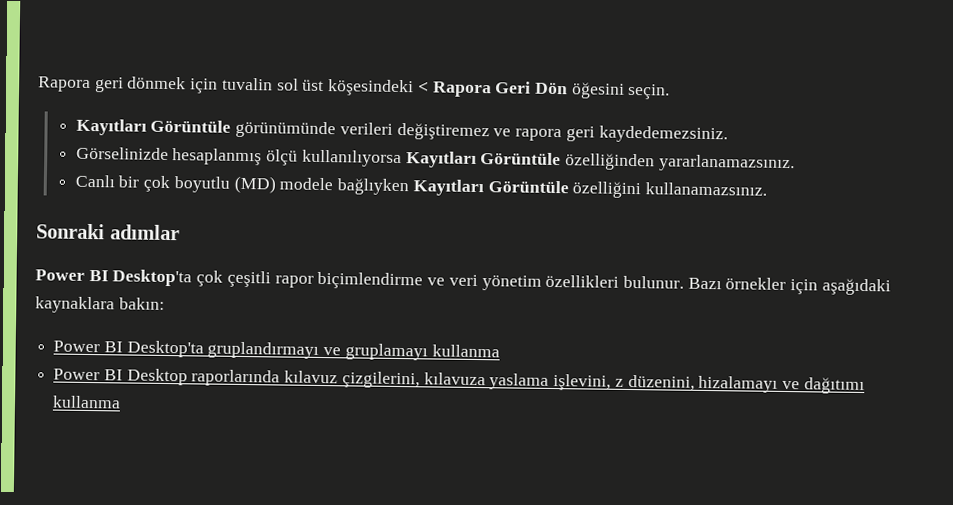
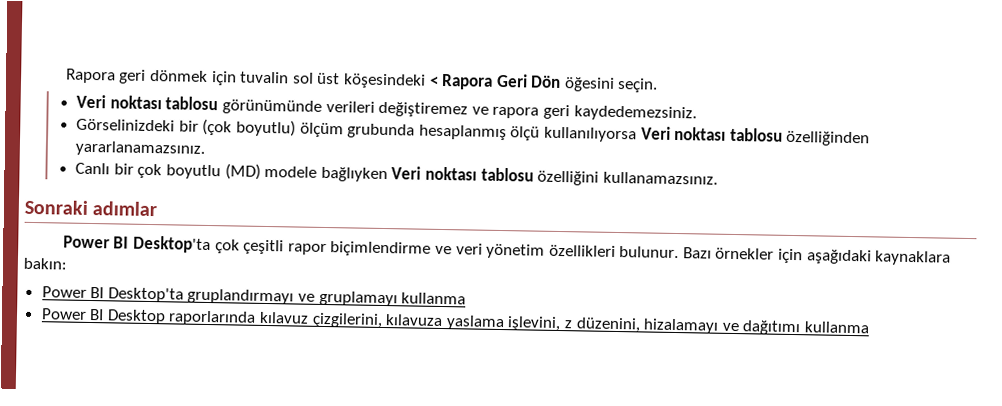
[75,118,232,136] Kayıtları Görüntüle -> [76,94,219,111] Veri noktası tablosu
[75,146,562,168] Görselinizde hesaplanmış ölçü kullanılıyorsa Kayıtları Görüntüle -> [76,118,783,143] Görselinizdeki bir (çok boyutlu) ölçüm grubunda hesaplanmış ölçü kullanılıyorsa Veri noktası tablosu
[412,179,569,197] Kayıtları Görüntüle -> [391,166,534,182] Veri noktası tablosu

